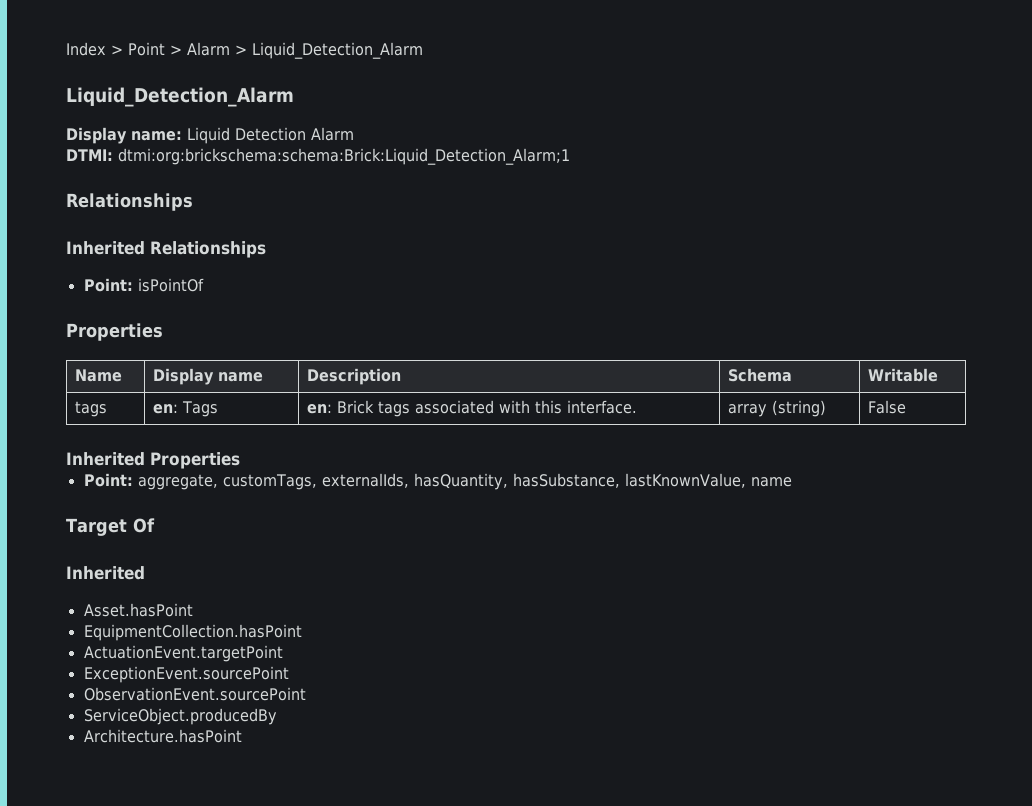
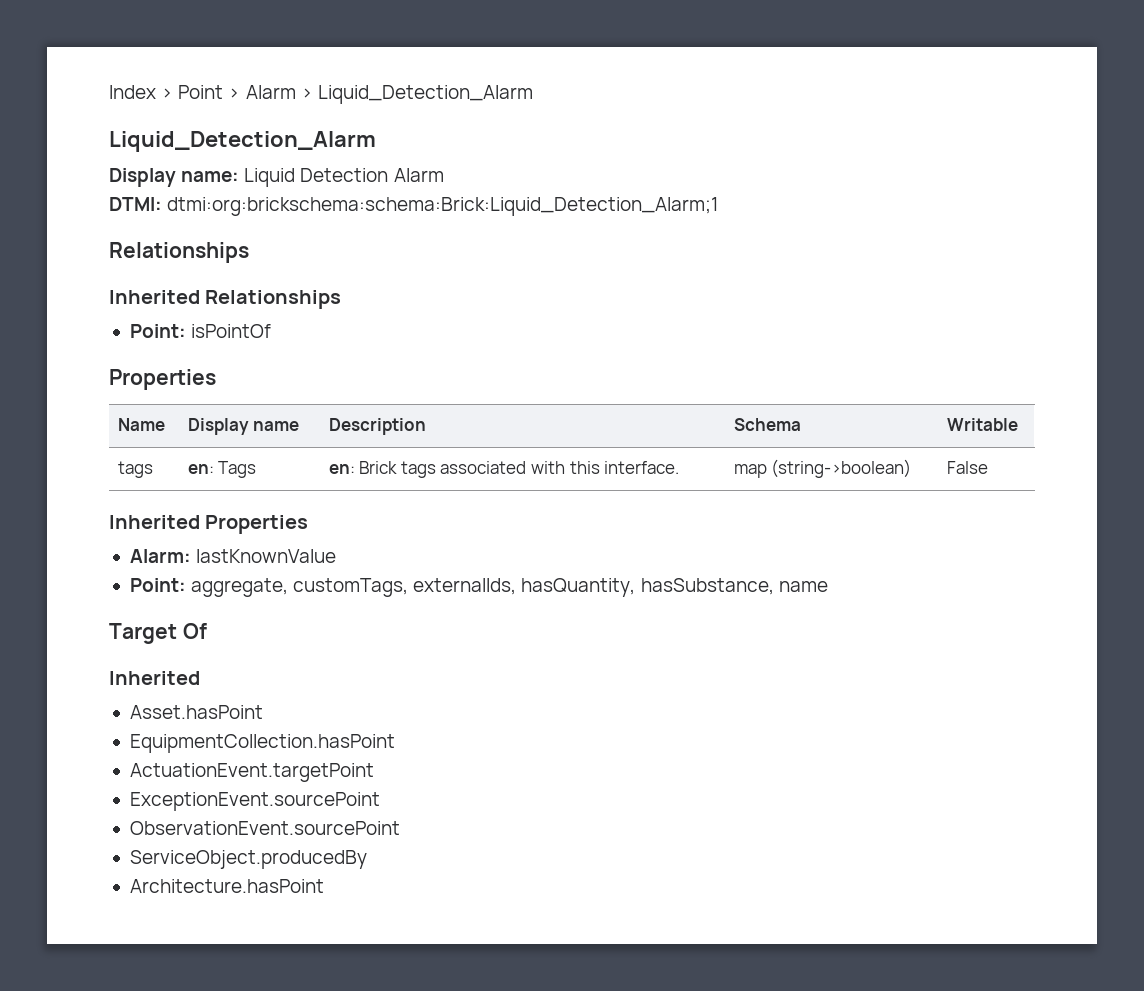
[727,400,826,417] array (string) -> [733,459,912,478] map (string->boolean)
(240, 460) none -> [129,549,337,563] // Alarm: lastKnownValue
[624,473,746,488] lastKnownValue, -> (774, 586) none

